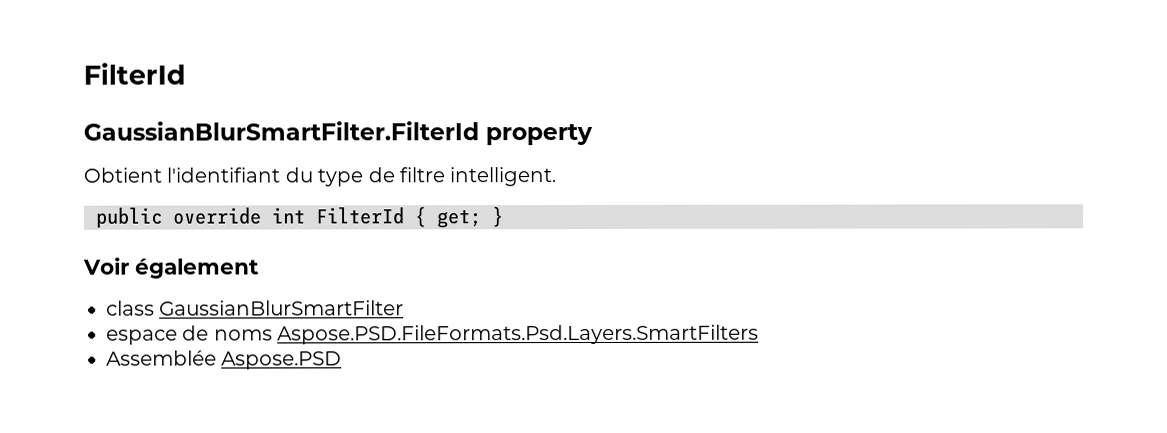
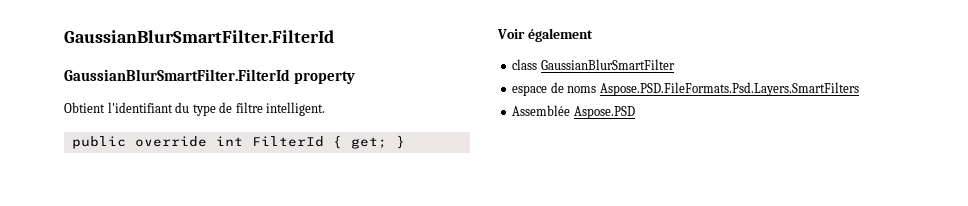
[83,62,186,85] FilterId -> [64,30,334,43] GaussianBlurSmartFilter.FilterId

